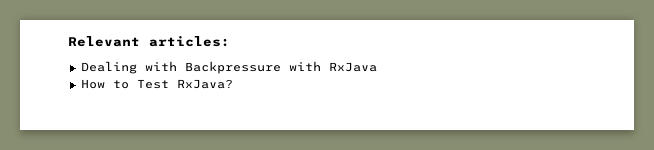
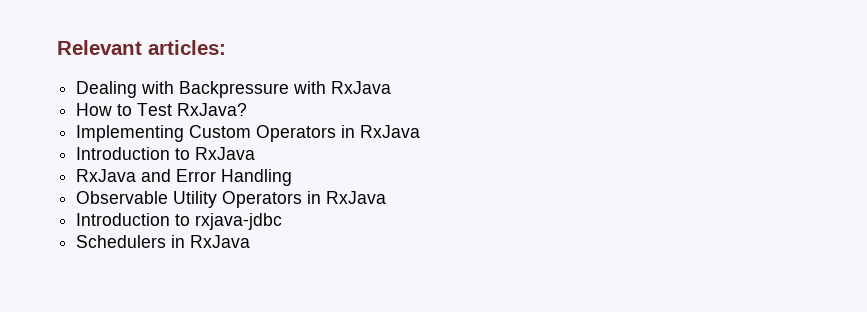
(233, 84) none -> [76,125,421,142] [76,147,256,160] [76,169,293,186] [76,191,387,208] [76,213,283,230] [76,235,251,248] // Implementing Custom Operators in RxJava // Introduction to RxJava // RxJava and Error Handling // Observable Utility Operators in RxJava // Introduction to rxjava-jdbc // Schedulers in RxJava

